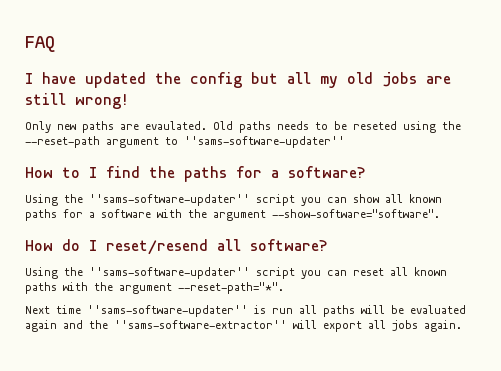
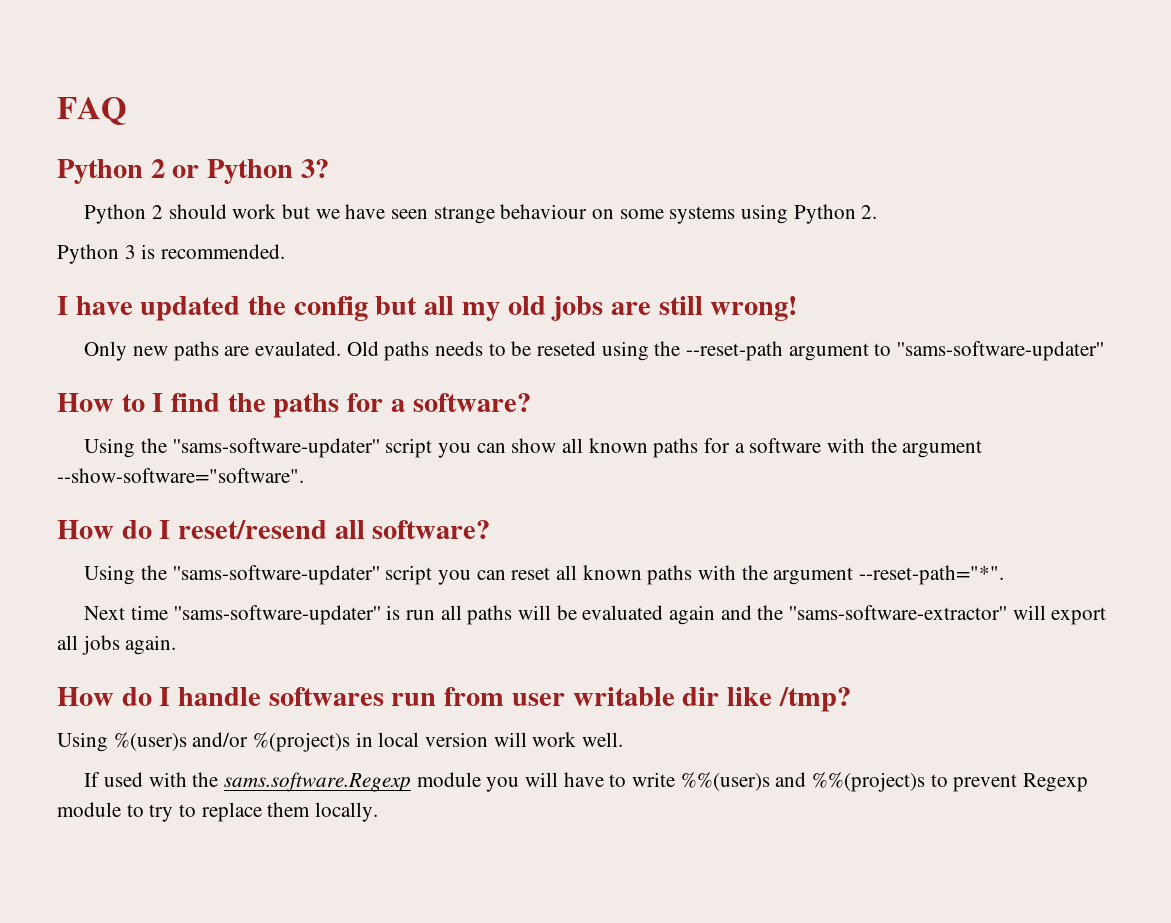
(55, 44) none -> [57,159,329,184] [84,204,878,224] [57,244,286,264] // Python 2 or Python 3? // Python 2 should work but we have seen strange behaviour on some systems using Python 2. // Python 3 is recommended.
(462, 326) none -> [57,687,851,712] [57,732,624,752] [84,772,1089,792] [57,802,379,822] // How do I handle softwares run from user writable dir like /tmp? // Using %(user)s and/or %(project)s in local version will work well. // If used with the sams.software.Regexp module you will have to write %%(user)s and %%(project)s to prevent Regexp module to try to replace them locally.

